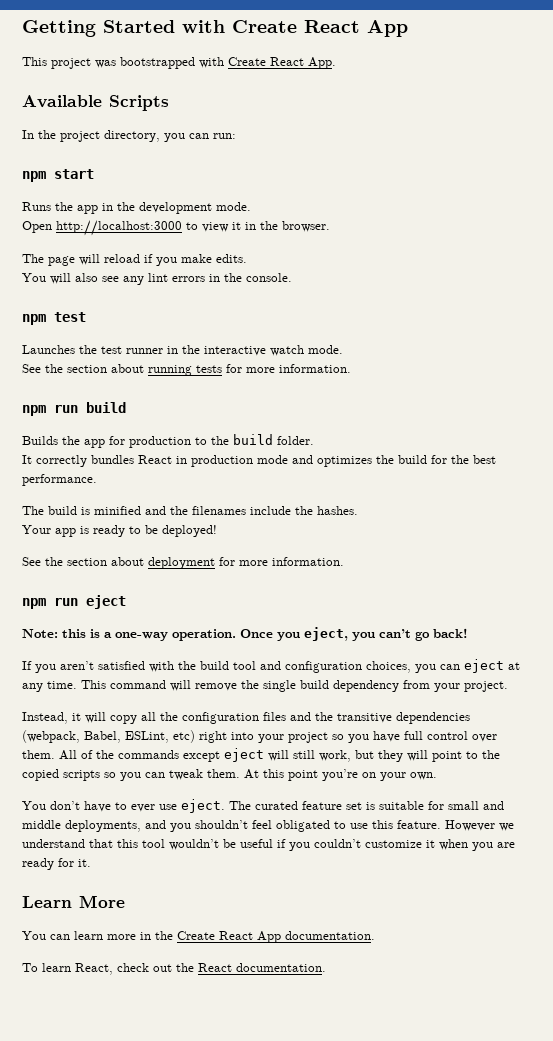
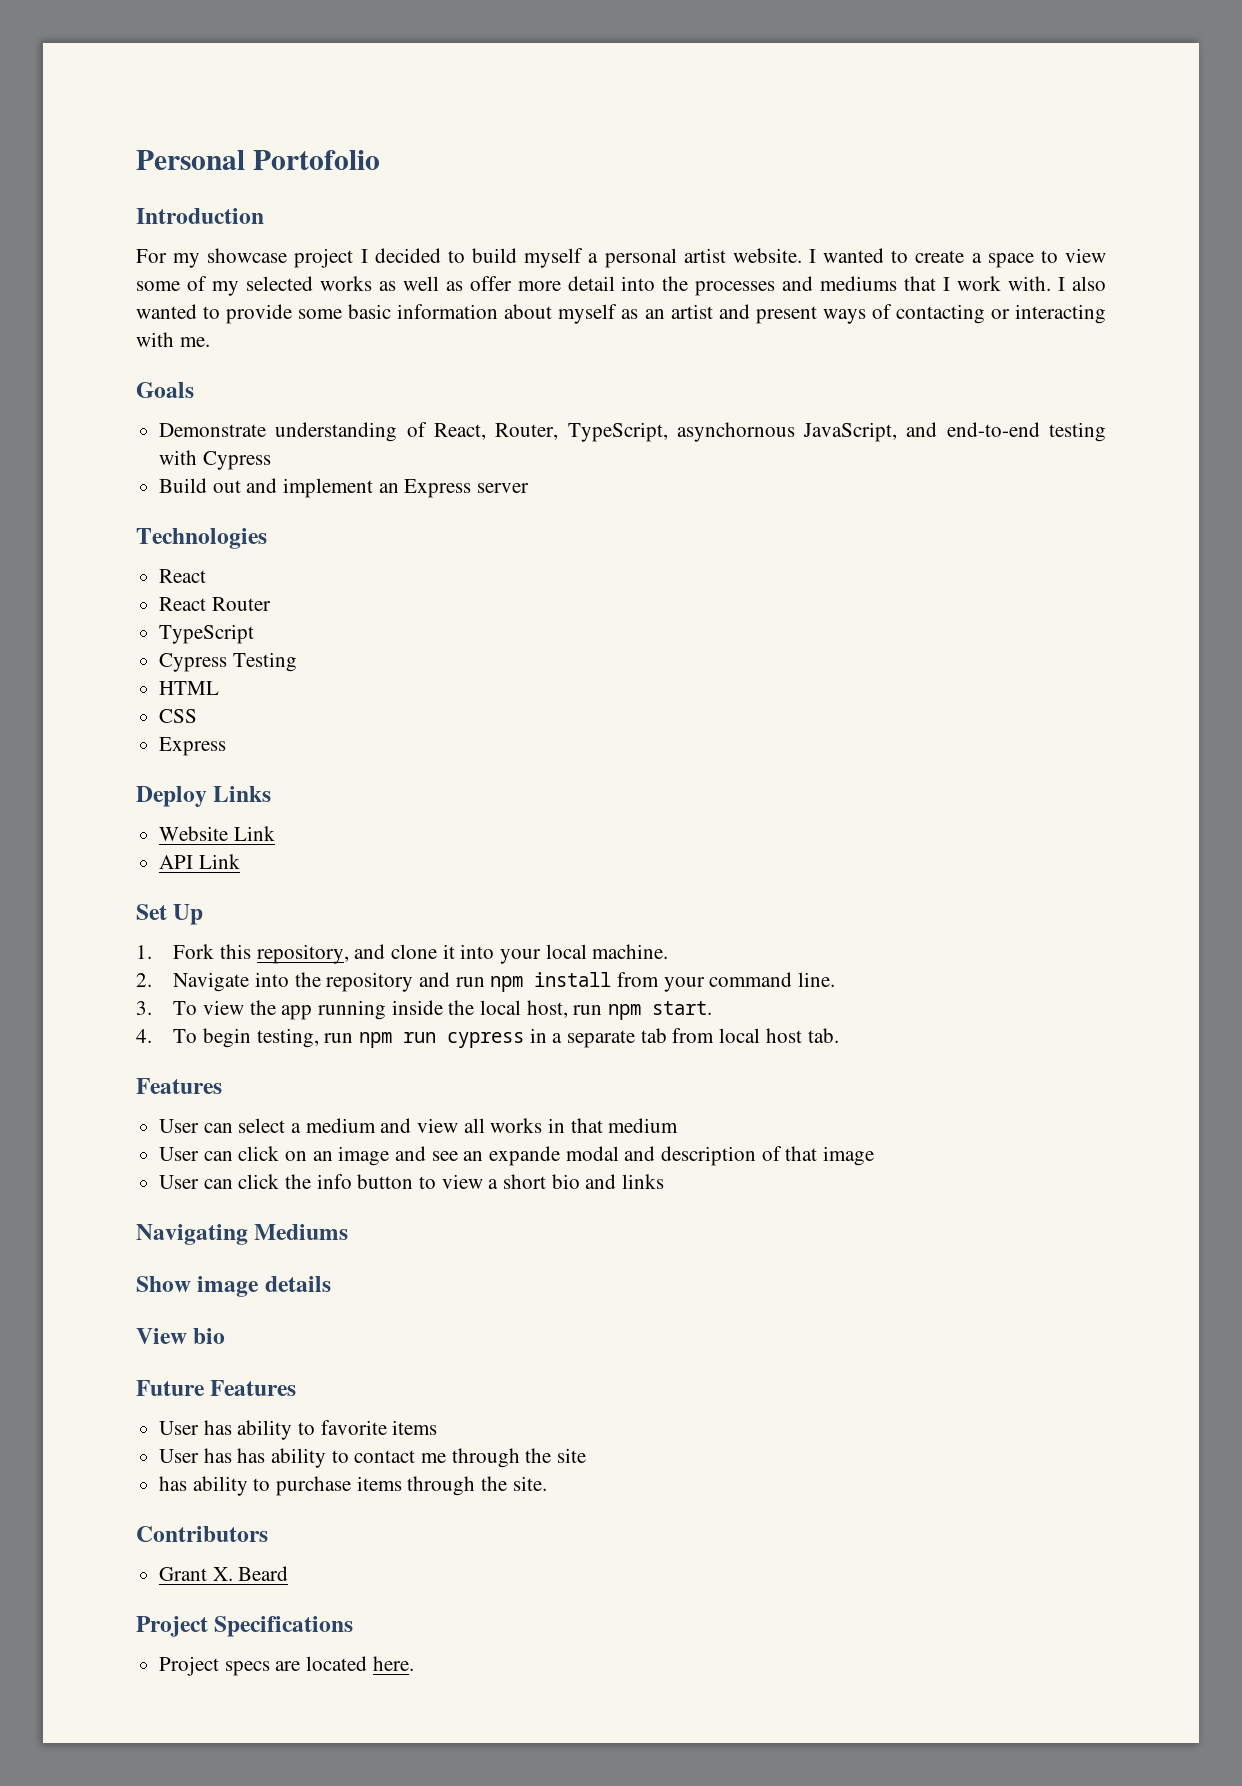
[22,20,408,37] [22,57,336,69] [22,95,169,111] [22,130,236,142] [22,169,94,182] [22,202,251,214] [22,220,330,236] [22,254,247,266] [22,273,292,285] [22,312,86,325] [22,345,343,356] [22,364,351,376] [22,402,126,416] [22,434,314,448] [22,455,496,467] [22,474,97,486] [22,506,358,515] [22,525,217,537] [22,557,344,569] [22,595,126,609] [22,627,468,641] [22,659,520,673] [22,680,508,692] [22,712,470,724] [22,730,497,743] [22,748,500,762] [22,769,437,781] [22,799,504,813] [22,820,514,832] [22,839,515,851] [22,858,91,870] [22,895,125,908] [22,931,375,943] [22,963,326,975] Getting Started with Create React App // This project was bootstrapped with Create React App. // Available Scripts // In the project directory, you can run: // npm start // Runs the app in the development mode. // Open http://localhost:3000 to view it in the browser. // The page will reload if you make edits. // You will also see any lint errors in the console. // npm test // Launches the test runner in the interactive watch mode. // See the section about running tests for more information. // npm run build // Builds the app for production to the build folder. // It correctly bundles React in production mode and optimizes the build for the best performance. // The build is minified and the filenames include the hashes. // Your app is ready to be deployed! // See the section about deployment for more information. // npm run eject // Note: this is a one-way operation. Once you eject, you can’t go back! // If you aren’t satisfied with the build tool and configuration choices, you can eject at any time. This command will remove the single build dependency from your project. // Instead, it will copy all the configuration files and the transitive dependencies (webpack, Babel, ESLint, etc) right into your project so you have full control over them. All of the commands except eject will still work, but they will point to the copied scripts so you can tweak them. At this point you’re on your own. // You don’t have to ever use eject. The curated feature set is suitable for small and middle deployments, and you shouldn’t feel obligated to use this feature. However we understand that this tool wouldn’t be useful if you couldn’t customize it when you are ready for it. // Learn More // You can learn more in the Create React App documentation. // To learn React, check out the React documentation. -> [136,150,380,170] [136,208,264,224] [136,248,1106,268] [136,276,1107,296] [136,304,1106,324] [136,332,210,347] [136,382,194,398] [159,422,1106,442] [159,450,271,470] [159,478,530,498] [136,528,267,549] [159,569,207,583] [159,597,271,611] [159,624,255,644] [159,652,297,672] [159,681,220,695] [159,709,198,723] [159,737,227,756] [136,786,272,807] [159,826,275,841] [159,854,240,869] [136,904,204,925] [136,944,669,964] [136,972,836,992] [136,1000,713,1020] [136,1028,839,1048] [136,1078,222,1094] [159,1118,679,1133] [159,1146,875,1166] [159,1174,665,1189] [136,1224,349,1245] [136,1276,331,1297] [136,1328,226,1344] [136,1380,297,1396] [159,1420,438,1440] [159,1448,587,1468] [159,1476,547,1496] [136,1526,268,1542] [159,1566,289,1581] [136,1616,354,1637] [159,1656,414,1676] Personal Portofolio // Introduction // For my showcase project I decided to build myself a personal artist website. I wanted to create a space to view some of my selected works as well as offer more detail into the processes and mediums that I work with. I also wanted to provide some basic information about myself as an artist and present ways of contacting or interacting with me. // Goals // Demonstrate understanding of React, Router, TypeScript, asynchornous JavaScript, and end-to-end testing with Cypress // Build out and implement an Express server // Technologies // React // React Router // TypeScript // Cypress Testing // HTML // CSS // Express // Deploy Links // Website Link // API Link // Set Up // 1. Fork this repository, and clone it into your local machine. // 2. Navigate into the repository and run npm install from your command line. // 3. To view the app running inside the local host, run npm start. // 4. To begin testing, run npm run cypress in a separate tab from local host tab. // Features // User can select a medium and view all works in that medium // User can click on an image and see an expande modal and description of that image // User can click the info button to view a short bio and links // Navigating Mediums // Show image details // View bio // Future Features // User has ability to favorite items // User has has ability to contact me through the site // has ability to purchase items through the site. // Contributors // Grant X. Beard // Project Specifications // Project specs are located here.

